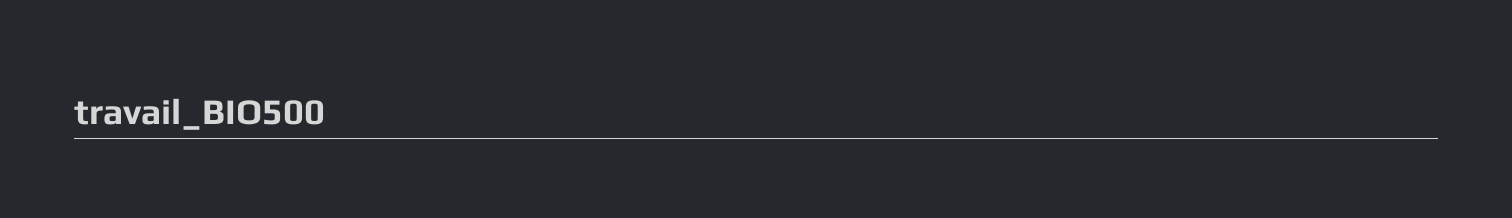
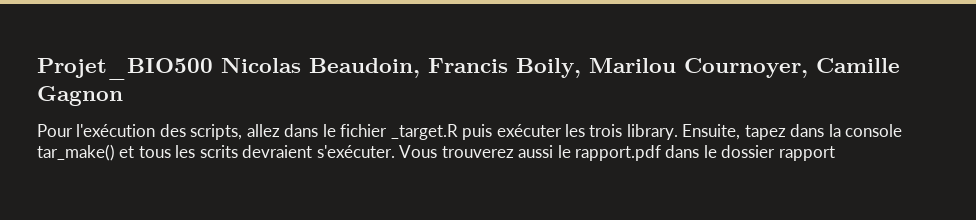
[74,98,325,130] travail_BIO500 -> [37,58,900,80] [37,86,123,106] [37,124,903,140] [37,144,835,161] Projet_BIO500 Nicolas Beaudoin, Francis Boily, Marilou Cournoyer, Camille Gagnon // Pour l'exécution des scripts, allez dans le fichier _target.R puis exécuter les trois library. Ensuite, tapez dans la console tar_make() et tous les scrits devraient s'exécuter. Vous trouverez aussi le rapport.pdf dans le dossier rapport

